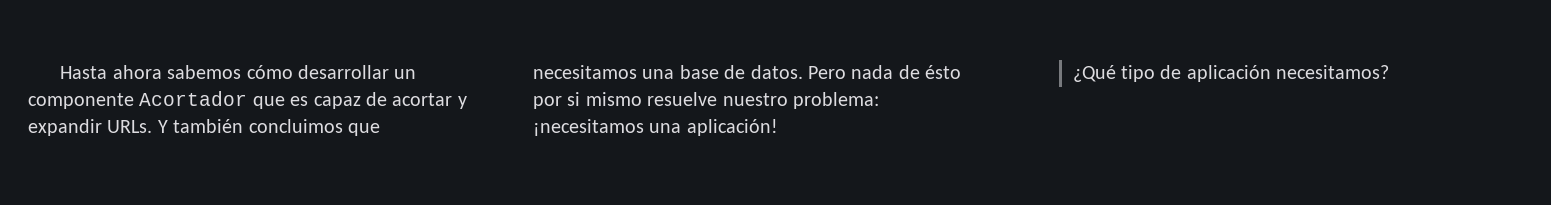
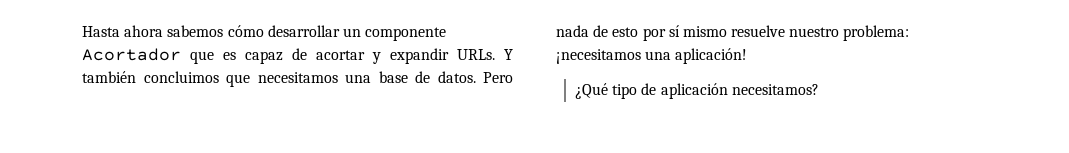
[925,65,962,79] [533,92,581,109] ésto por si -> [612,25,680,41] esto por sí

